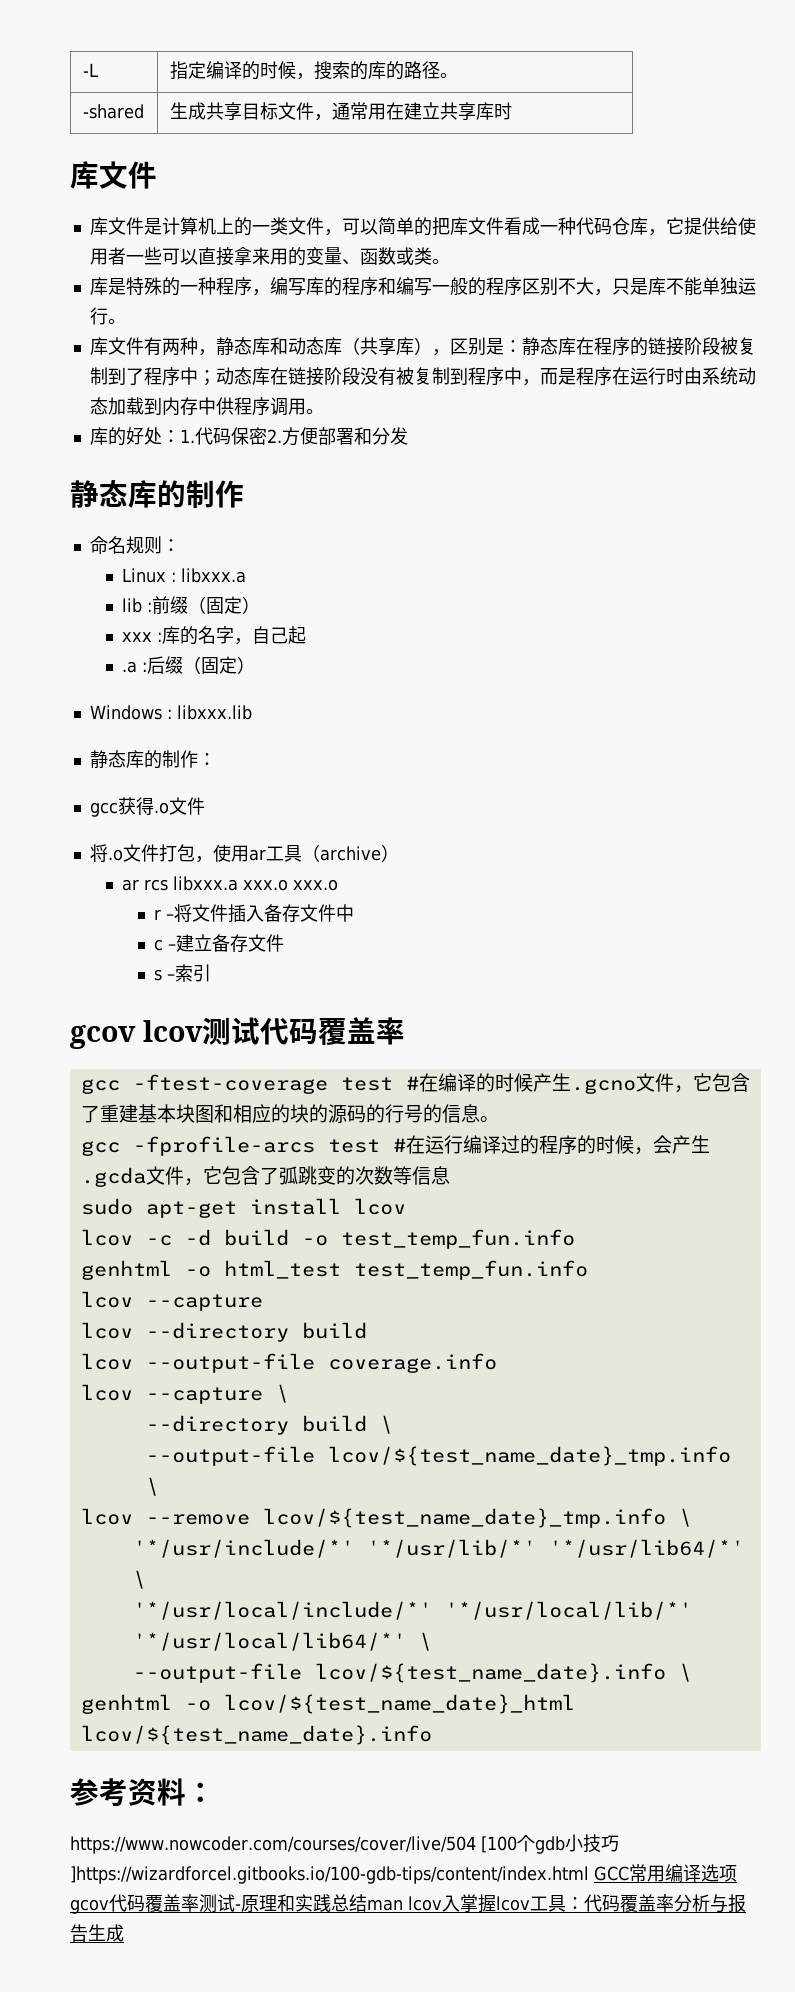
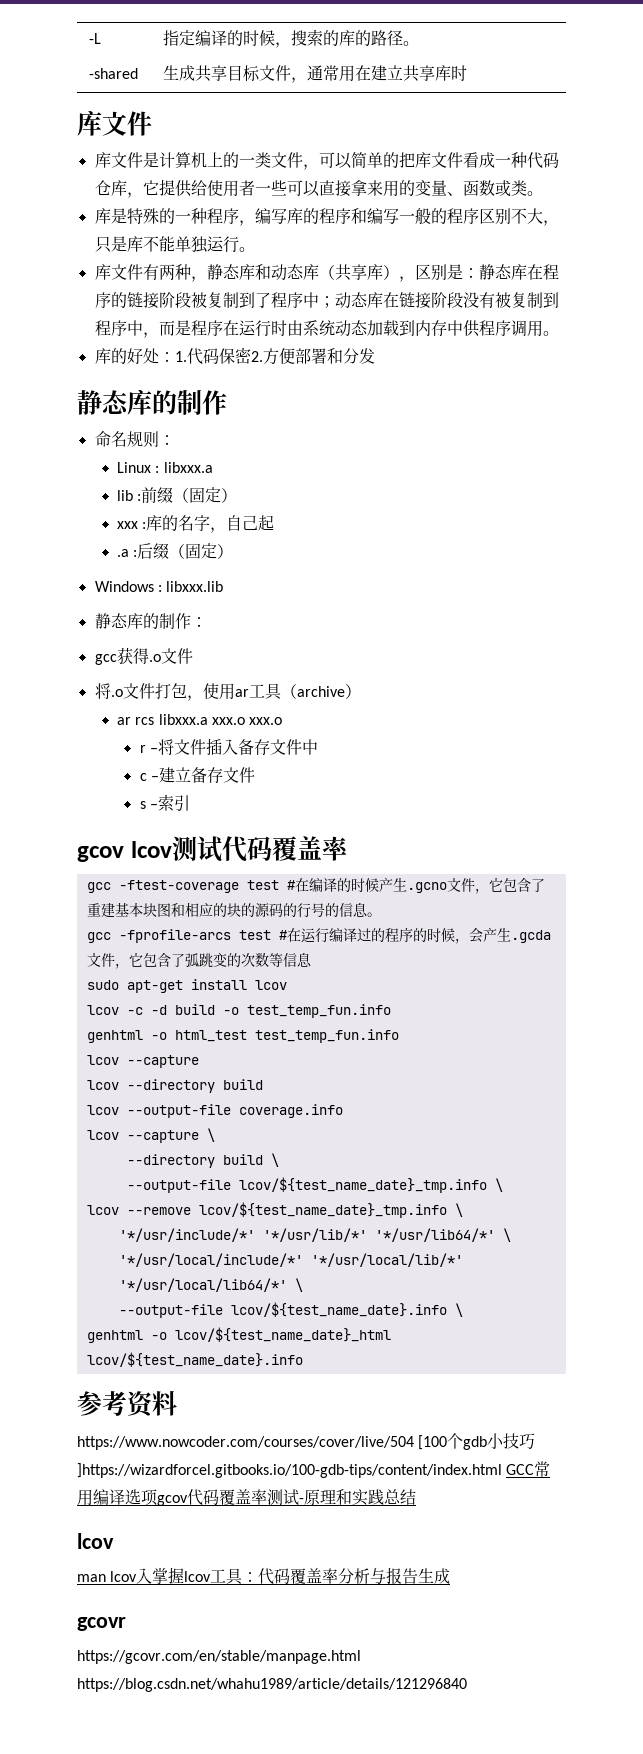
[186,1782,215,1803] ： -> (177, 1403) none
(367, 1903) none -> [77,1533,114,1549] // lcov //
(124, 1933) none -> [77,1617,126,1631] [77,1650,361,1664] [77,1678,467,1692] // gcovr // https://gcovr.com/en/stable/manpage.html https://blog.csdn.net/whahu1989/article/details/121296840

